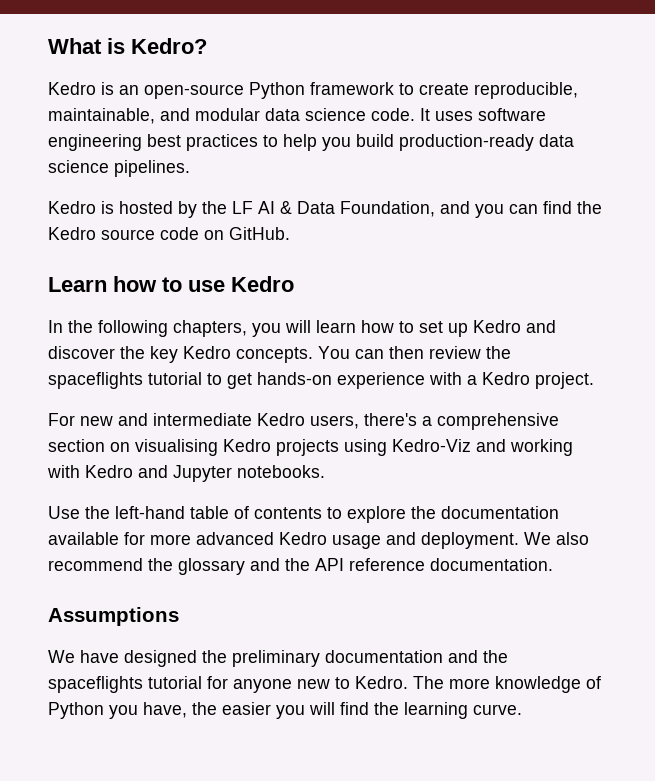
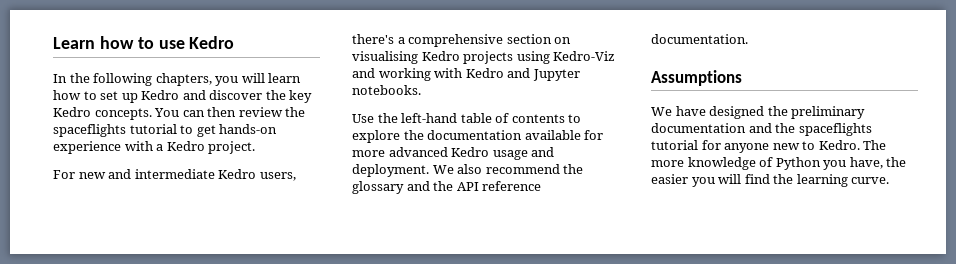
[48,38,207,54] [48,82,578,99] [48,108,546,124] [48,134,574,151] [48,160,190,177] [48,201,602,218] [48,227,290,240] What is Kedro? // Kedro is an open-source Python framework to create reproducible, maintainable, and modular data science code. It uses software engineering best practices to help you build production-ready data science pipelines. // Kedro is hosted by the LF AI & Data Foundation, and you can find the Kedro source code on GitHub. // -> (53, 43) none

